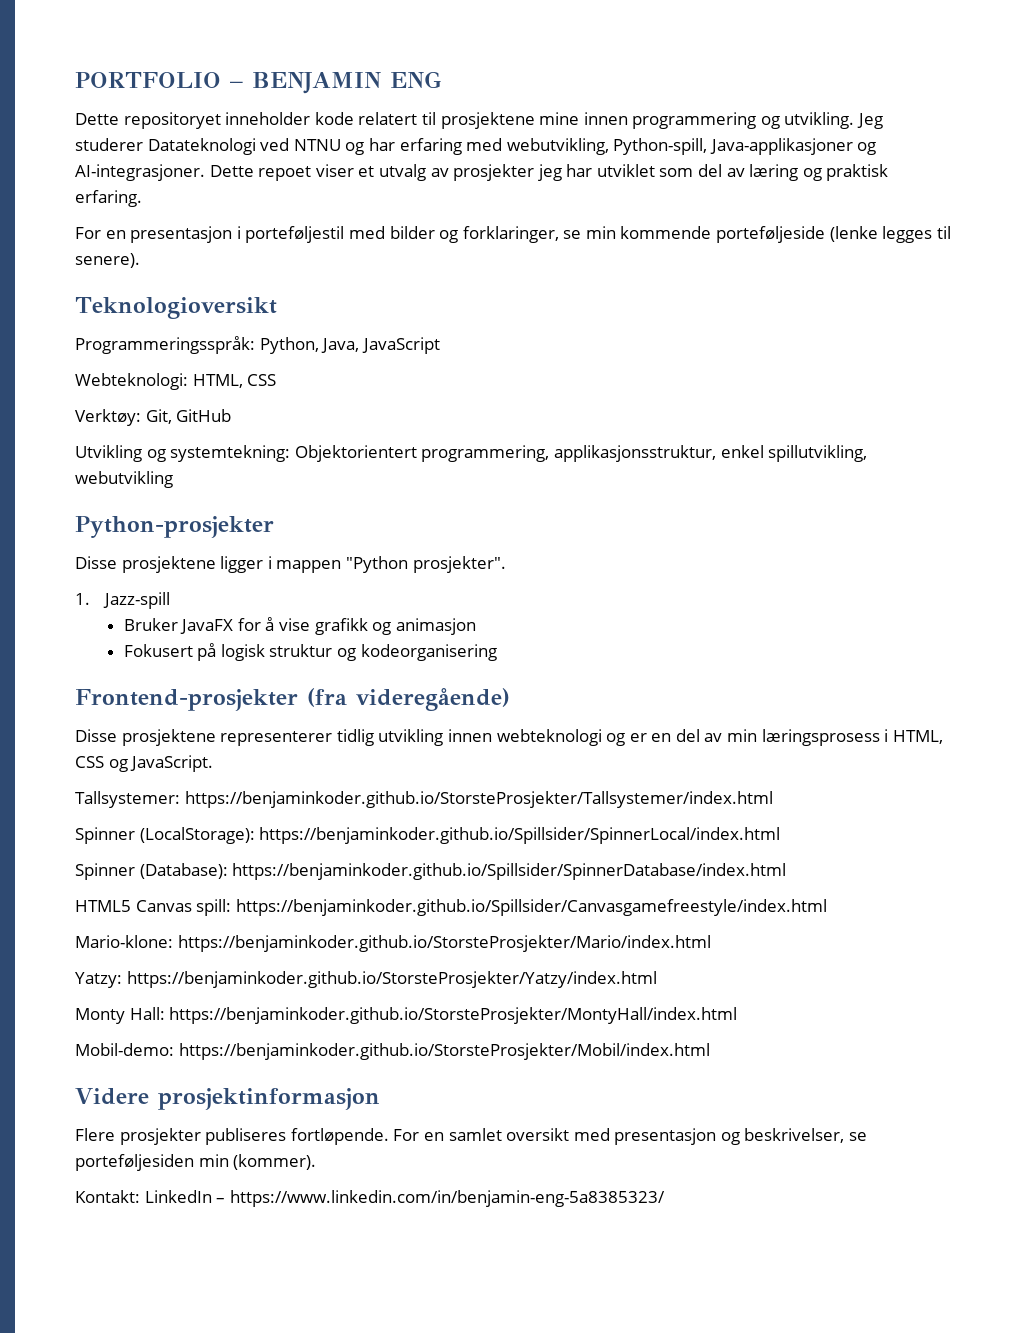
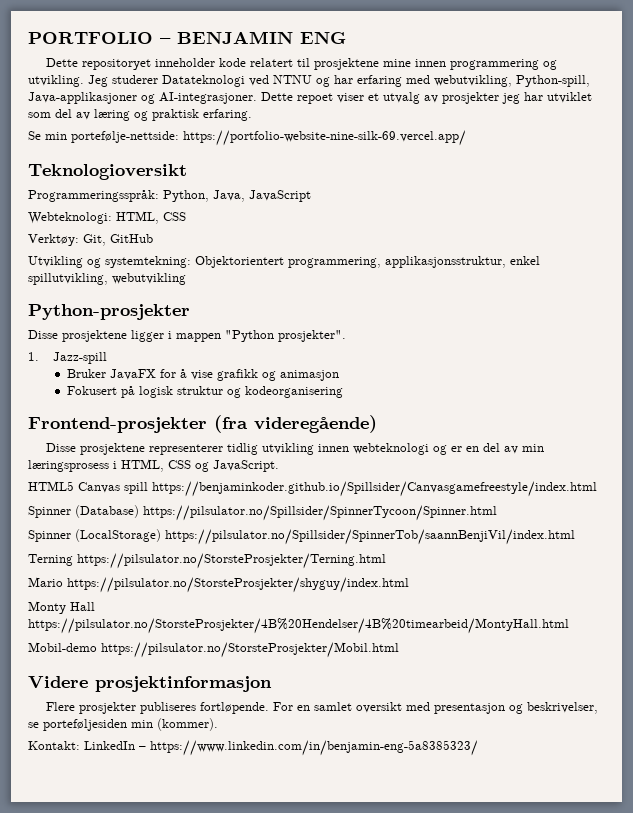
[75,226,951,243] [75,253,140,268] For en presentasjon i porteføljestil med bilder og forklaringer, se min kommende porteføljeside (lenke legges til senere). -> [28,130,466,146] Se min portefølje-nettside: https://portfolio-website-nine-silk-69.vercel.app/
[75,791,773,808] [75,827,781,844] [75,863,787,880] [75,899,827,916] [75,935,711,952] [75,971,657,988] [75,1007,738,1024] [75,1043,710,1060] Tallsystemer: https://benjaminkoder.github.io/StorsteProsjekter/Tallsystemer/index.html // Spinner (LocalStorage): https://benjaminkoder.github.io/Spillsider/SpinnerLocal/index.html // Spinner (Database): https://benjaminkoder.github.io/Spillsider/SpinnerDatabase/index.html // HTML5 Canvas spill: https://benjaminkoder.github.io/Spillsider/Canvasgamefreestyle/index.html // Mario-klone: https://benjaminkoder.github.io/StorsteProsjekter/Mario/index.html // Yatzy: https://benjaminkoder.github.io/StorsteProsjekter/Yatzy/index.html // Monty Hall: https://benjaminkoder.github.io/StorsteProsjekter/MontyHall/index.html // Mobil-demo: https://benjaminkoder.github.io/StorsteProsjekter/Mobil/index.html -> [28,481,597,497] [28,505,497,521] [28,529,575,545] [28,553,386,569] [28,577,409,593] [28,601,95,614] [28,618,569,634] [28,642,399,658] HTML5 Canvas spill https://benjaminkoder.github.io/Spillsider/Canvasgamefreestyle/index.html // Spinner (Database) https://pilsulator.no/Spillsider/SpinnerTycoon/Spinner.html // Spinner (LocalStorage) https://pilsulator.no/Spillsider/SpinnerTob/saannBenjiVil/index.html // Terning https://pilsulator.no/StorsteProsjekter/Terning.html // Mario https://pilsulator.no/StorsteProsjekter/shyguy/index.html // Monty Hall https://pilsulator.no/StorsteProsjekter/4B%20Hendelser/4B%20timearbeid/MontyHall.html // Mobil-demo https://pilsulator.no/StorsteProsjekter/Mobil.html

